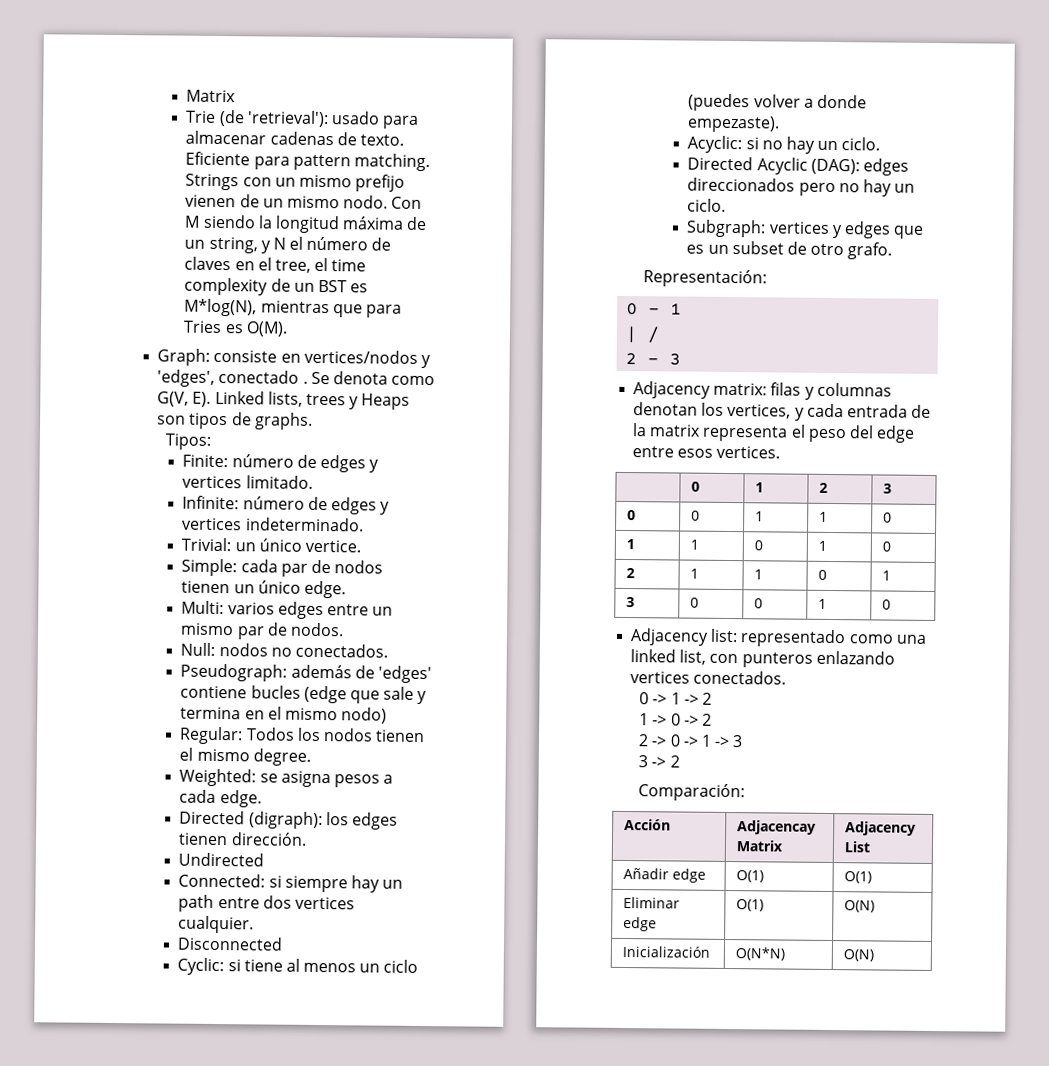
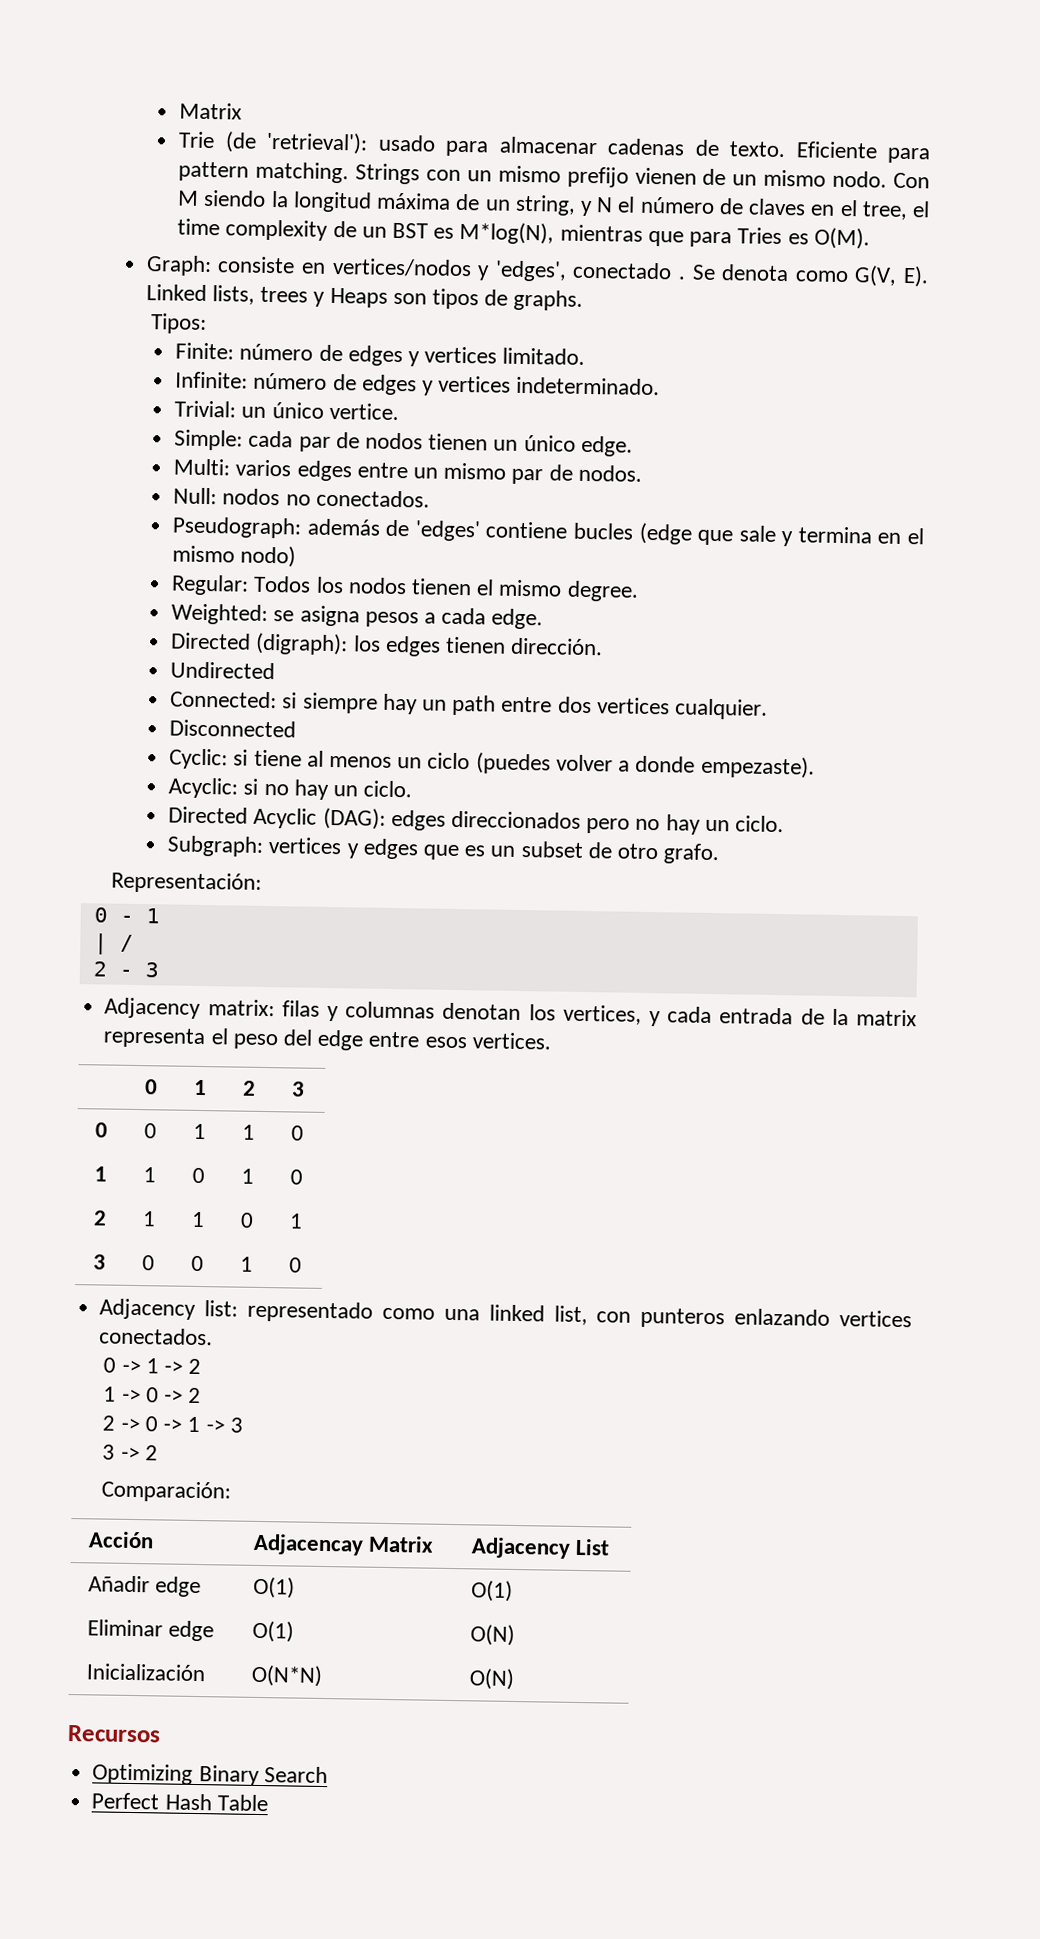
(875, 955) none -> [67,1724,161,1743] [92,1763,328,1787] [91,1792,269,1812] // Recursos // Optimizing Binary Search // Perfect Hash Table

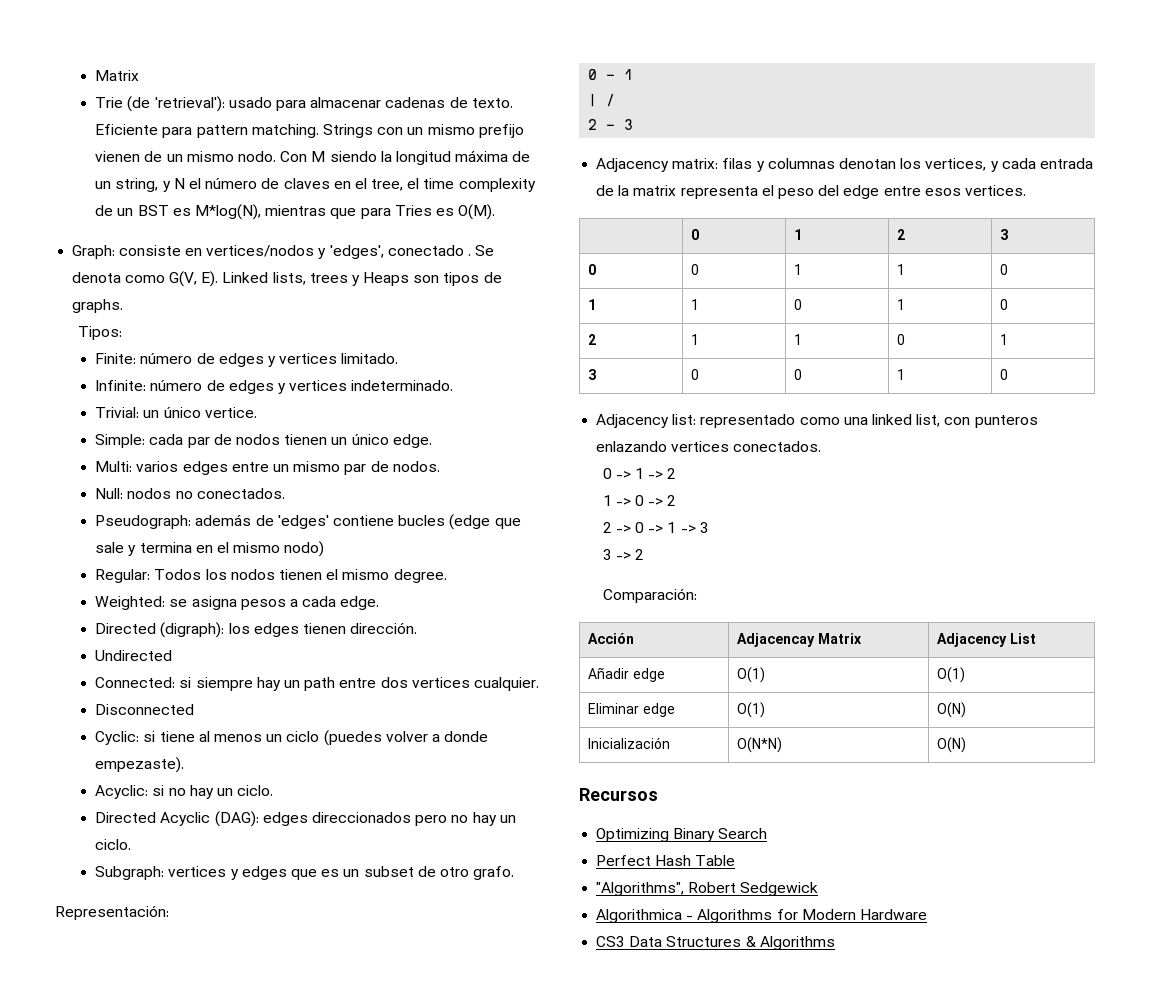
(269, 1803) none -> [596,882,819,896] [596,909,927,923] [596,936,835,950] // "Algorithms", Robert Sedgewick // Algorithmica - Algorithms for Modern Hardware // CS3 Data Structures & Algorithms

